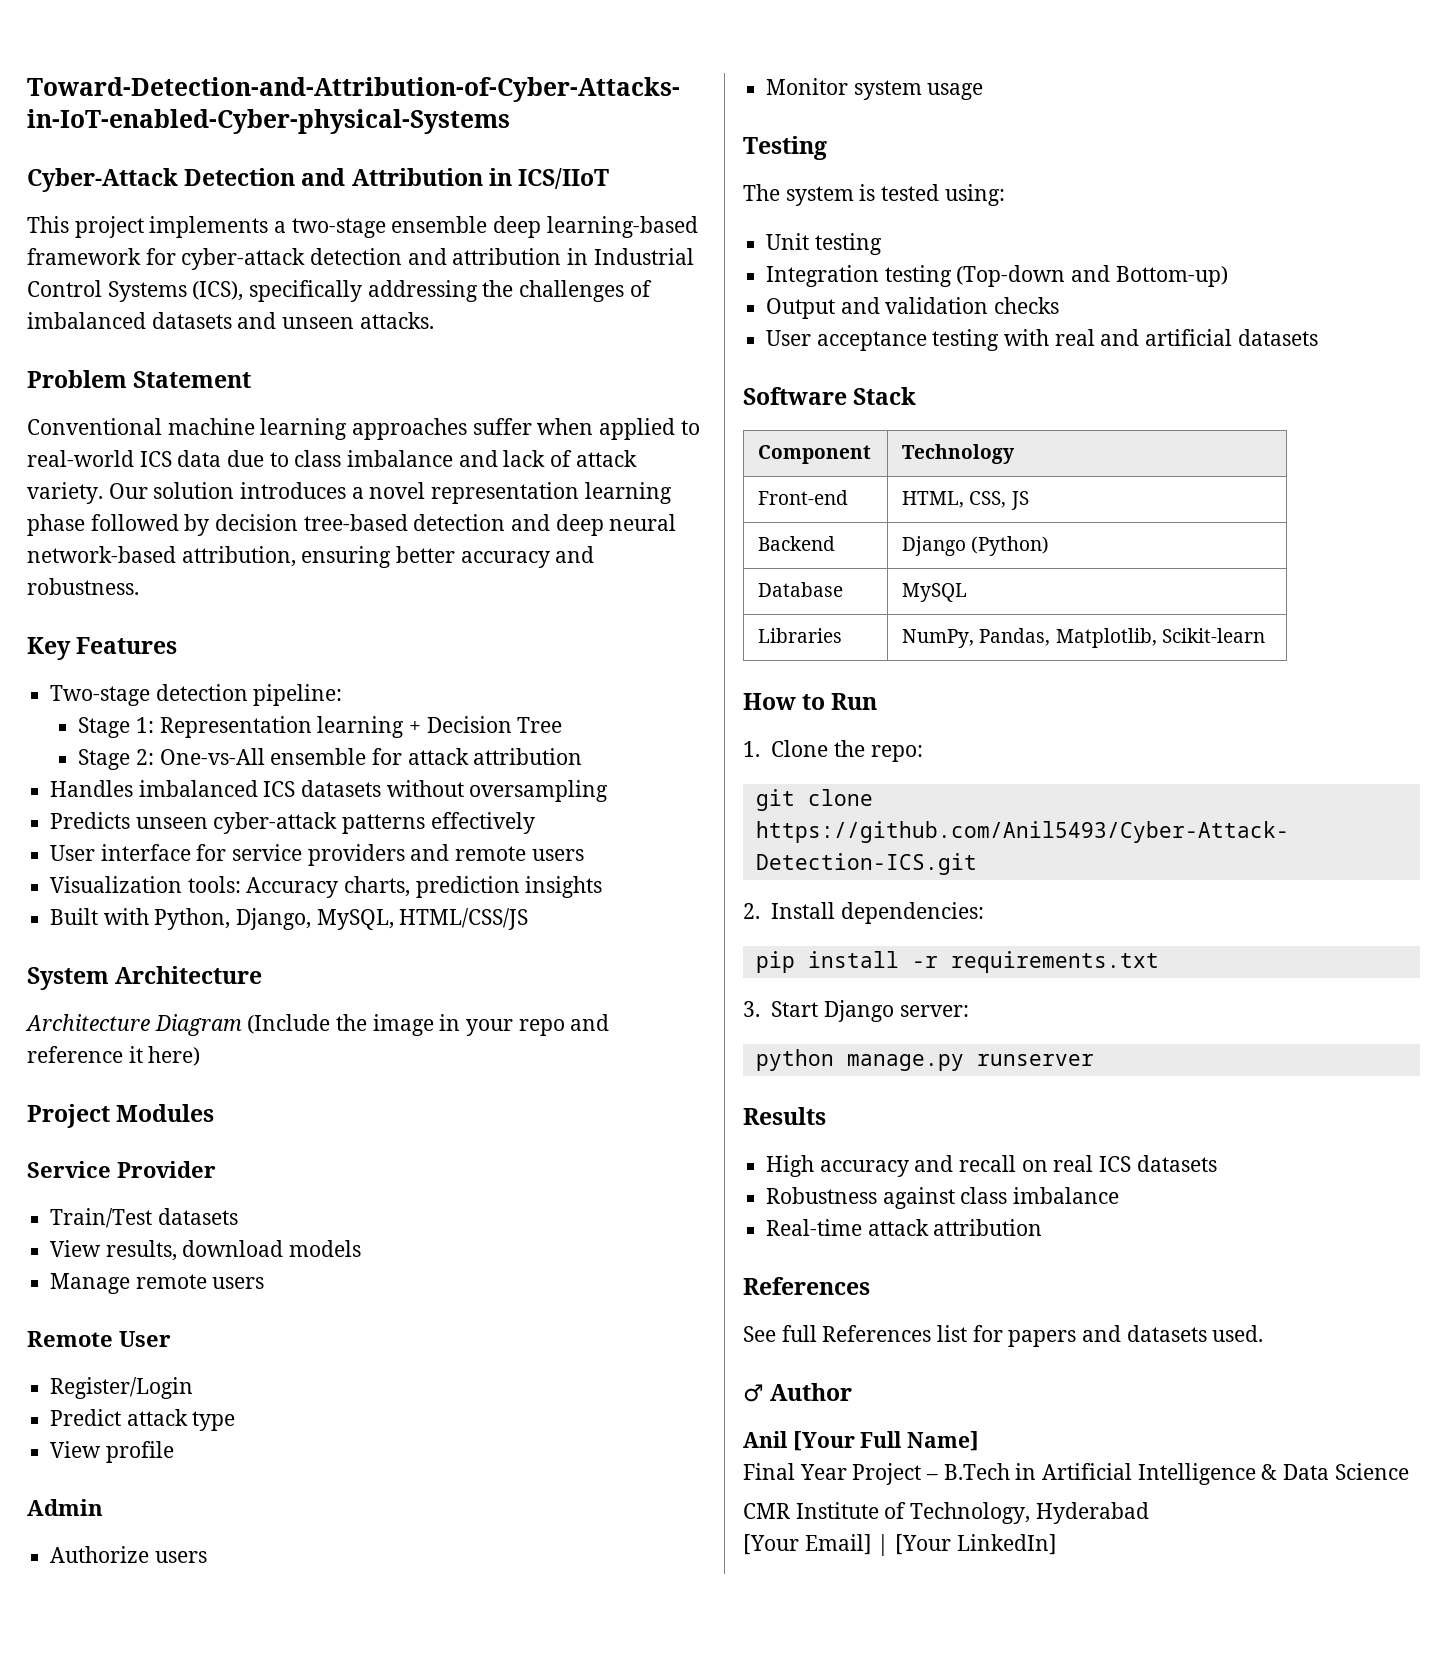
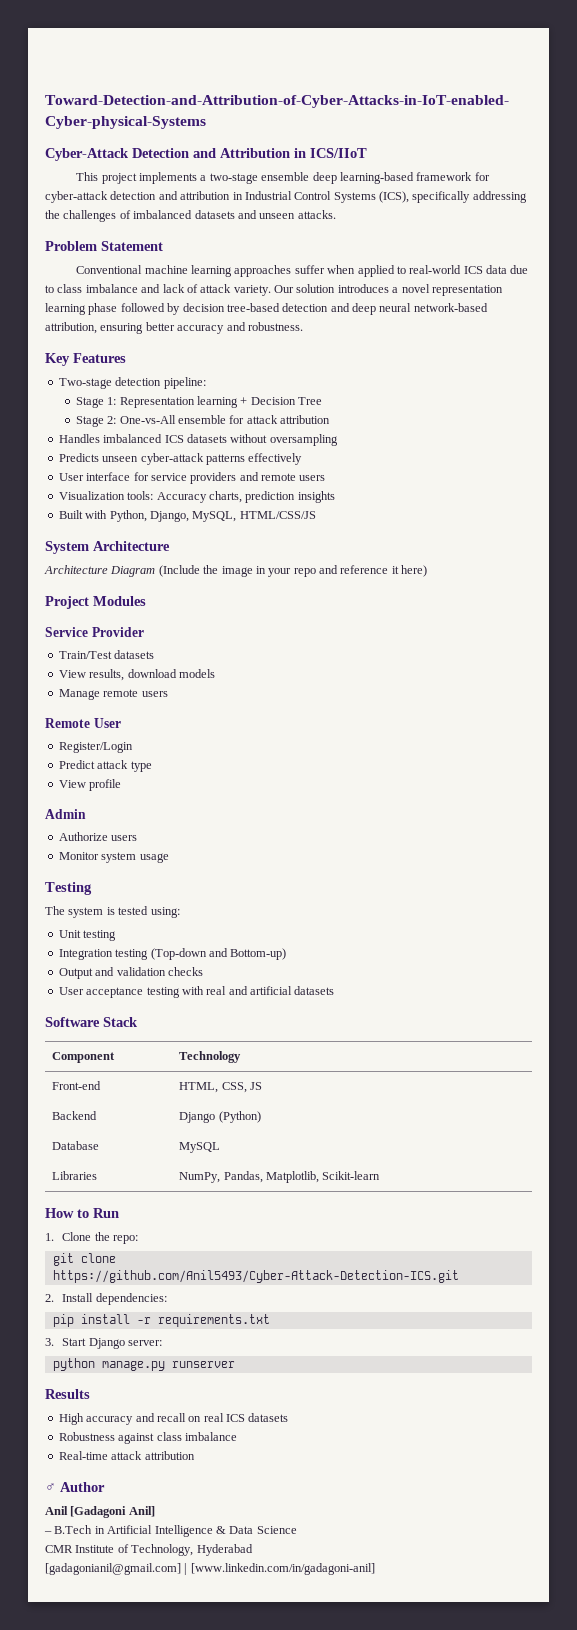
[743,1277,870,1295] [743,1325,1264,1347] [743,1383,853,1402] [743,1431,980,1451] [743,1463,922,1485] References // See full References list for papers and datasets used. // ♂ Author // Anil [Your Full Name] // Final Year Project -> [45,1482,105,1492] [45,1506,155,1518] ♂ Author // Anil [Gadagoni Anil] //
[743,1534,1057,1556] [Your Email] | [Your LinkedIn] -> [45,1563,375,1575] [gadagonianil@gmail.com] | [www.linkedin.com/in/gadagoni-anil]

